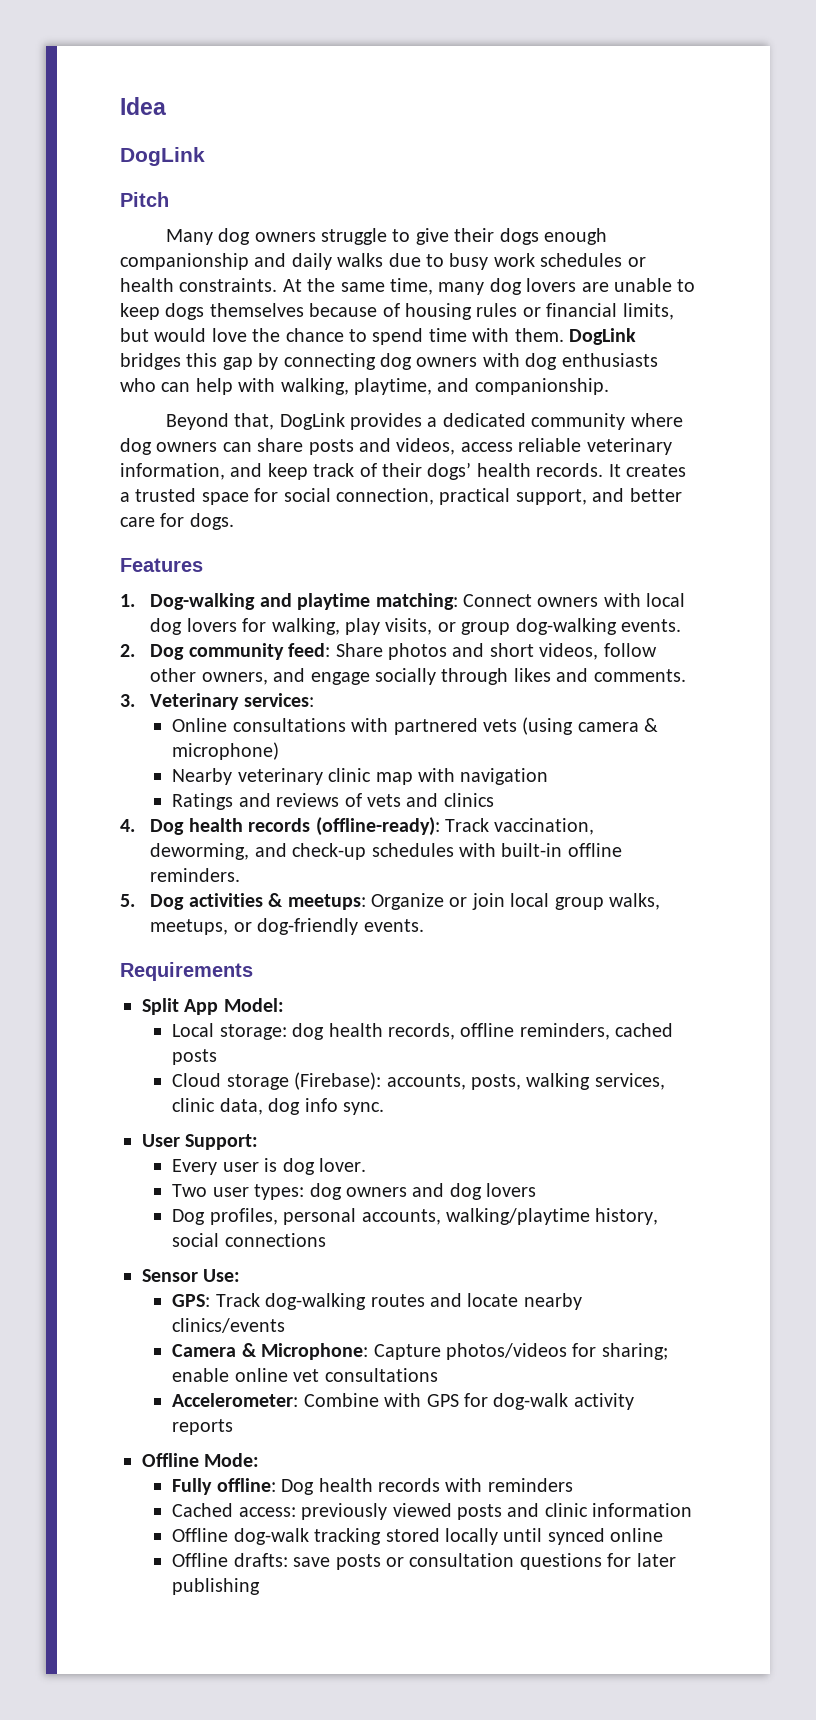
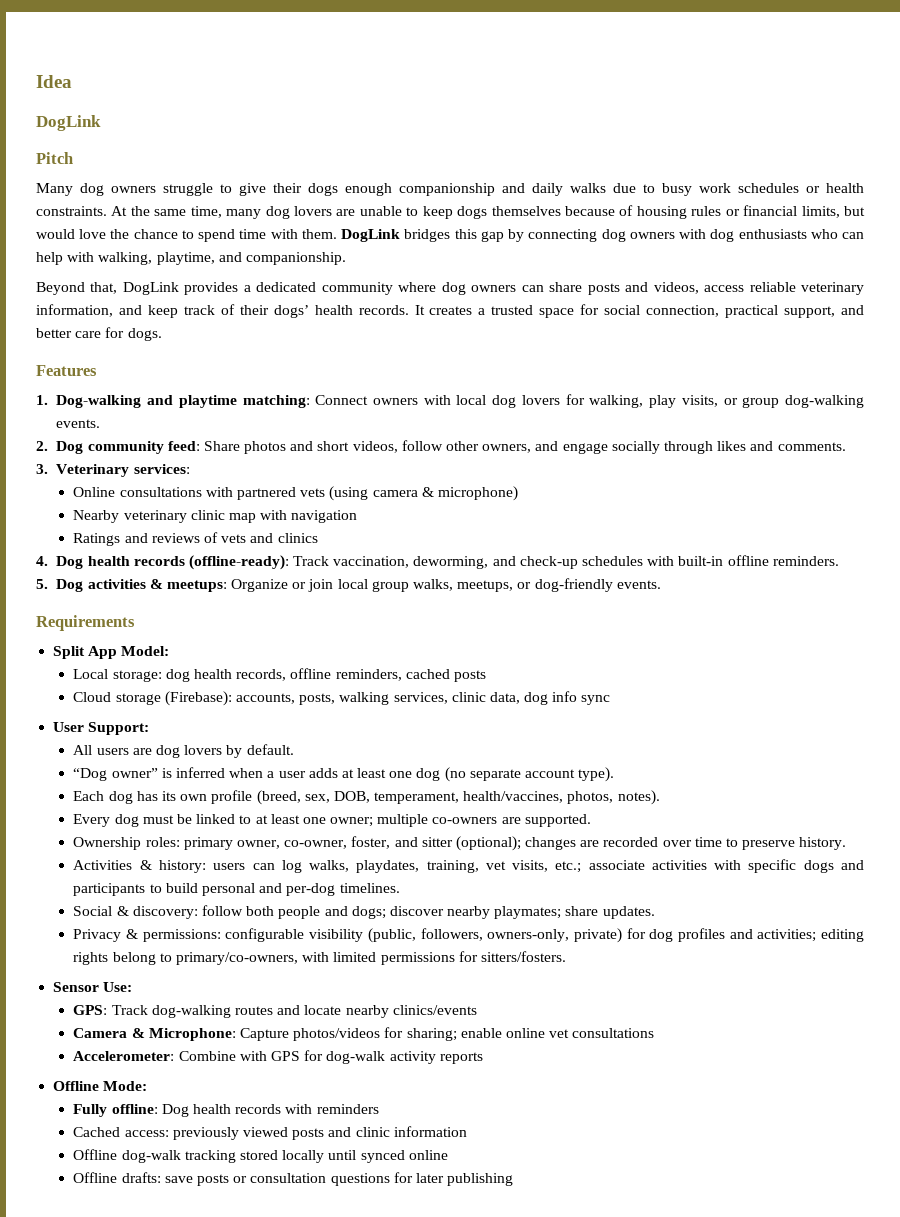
[342,1102,384,1115] sync. -> [581,695,611,705] sync
[172,1158,366,1175] [172,1183,537,1200] [172,1208,659,1225] [172,1233,326,1247] Every user is dog lover. // Two user types: dog owners and dog lovers // Dog profiles, personal accounts, walking/playtime history, social connections -> [73,744,294,758] [73,767,615,782] [73,790,660,805] [73,814,591,827] [73,836,847,851] [73,859,865,873] [73,883,400,896] [73,905,655,919] [73,928,865,943] [73,951,566,965] All users are dog lovers by default. // “Dog owner” is inferred when a user adds at least one dog (no separate account type). // Each dog has its own profile (breed, sex, DOB, temperament, health/vaccines, photos, notes). // Every dog must be linked to at least one owner; multiple co-owners are supported. // Ownership roles: primary owner, co-owner, foster, and sitter (optional); changes are recorded over time to preserve history. // Activities & history: users can log walks, playdates, training, vet visits, etc.; associate activities with specific dogs and participants to build personal and per-dog timelines. // Social & discovery: follow both people and dogs; discover nearby playmates; share updates. // Privacy & permissions: configurable visibility (public, followers, owners-only, private) for dog profiles and activities; editing rights belong to primary/co-owners, with limited permissions for sitters/fosters.

